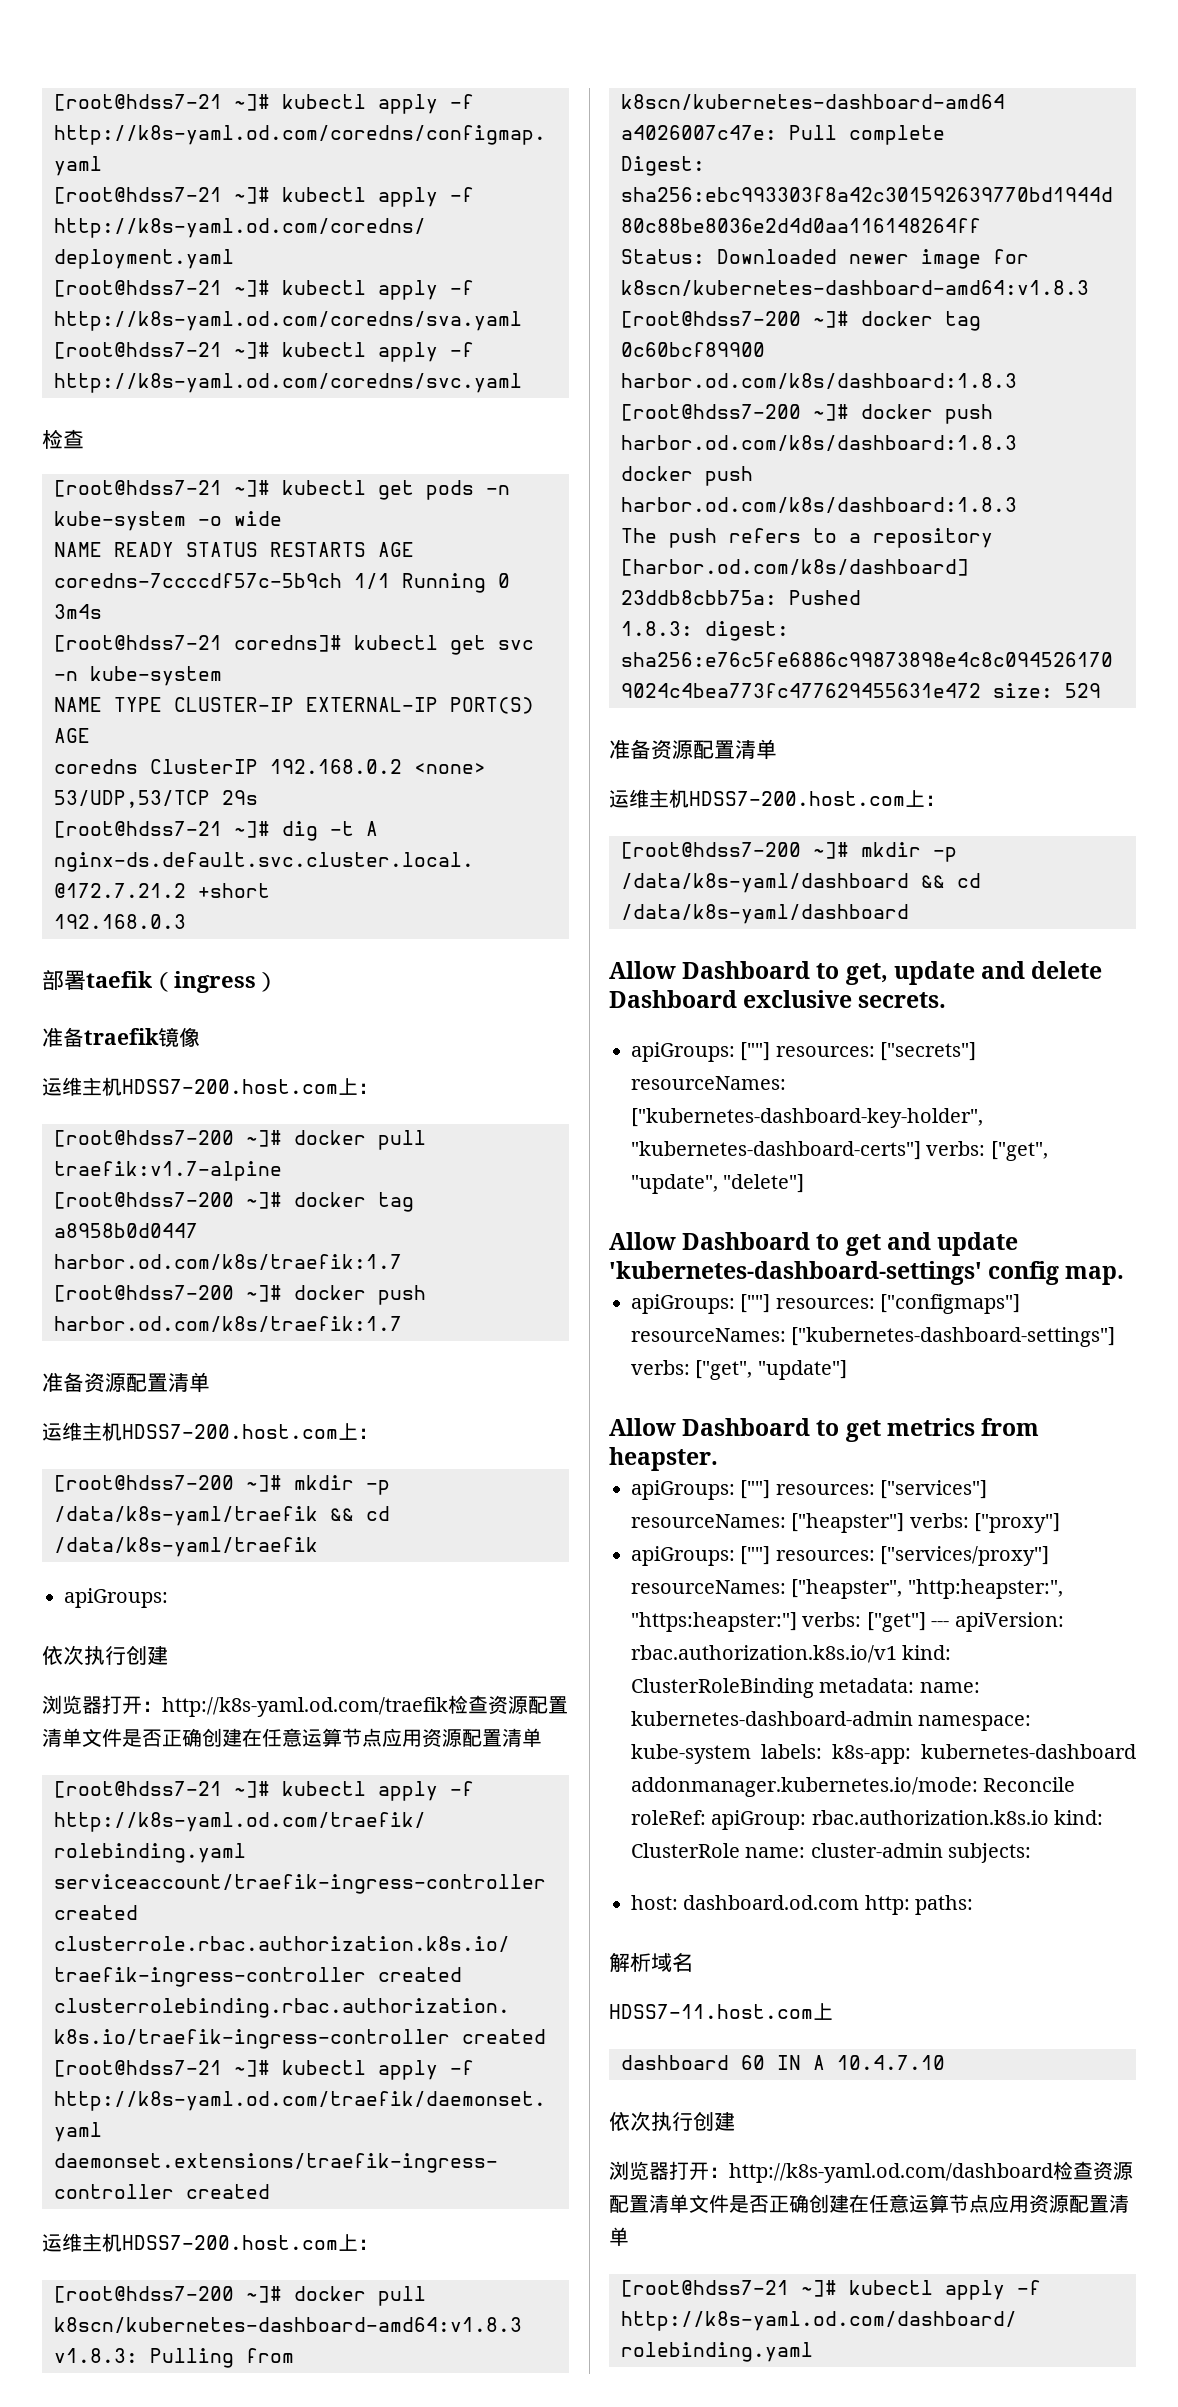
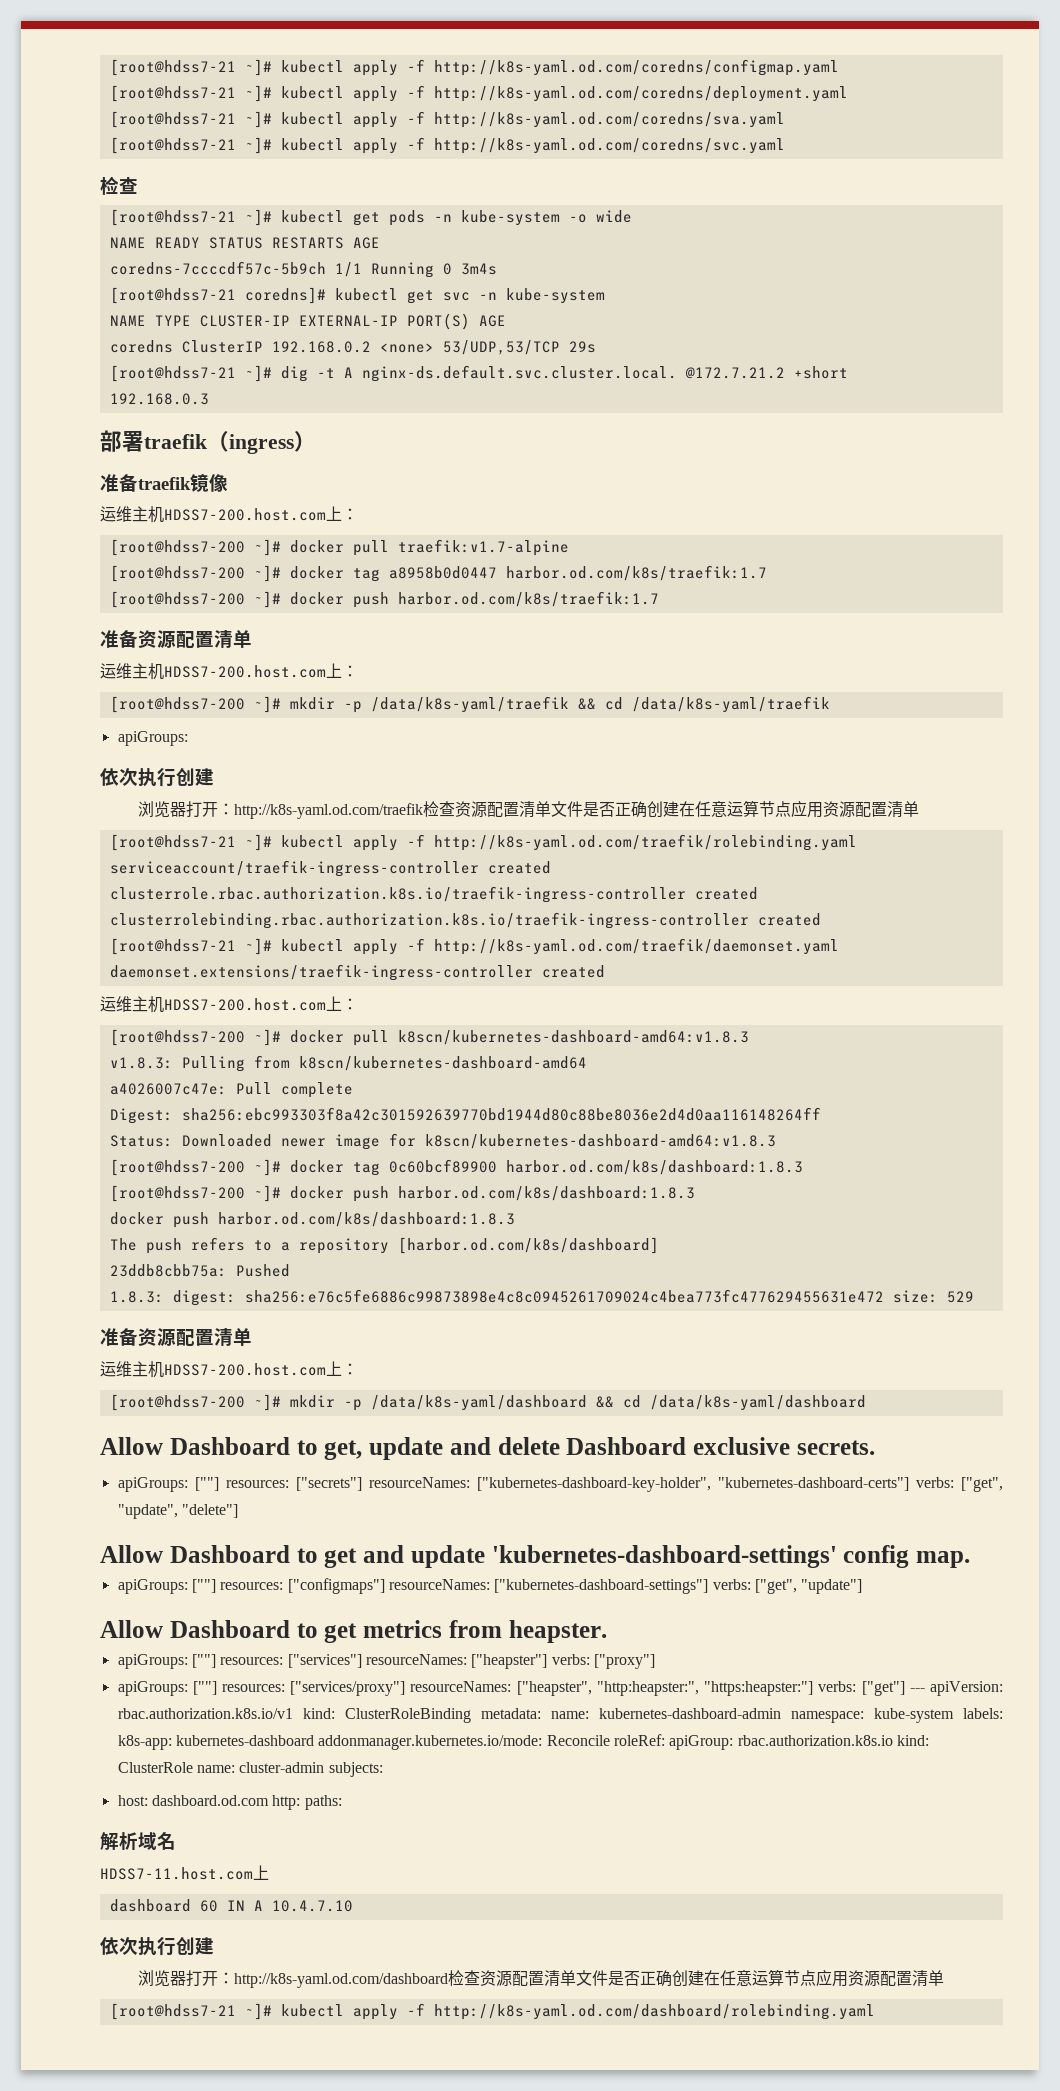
[86,971,152,988] taefik -> [144,434,207,449] traefik

